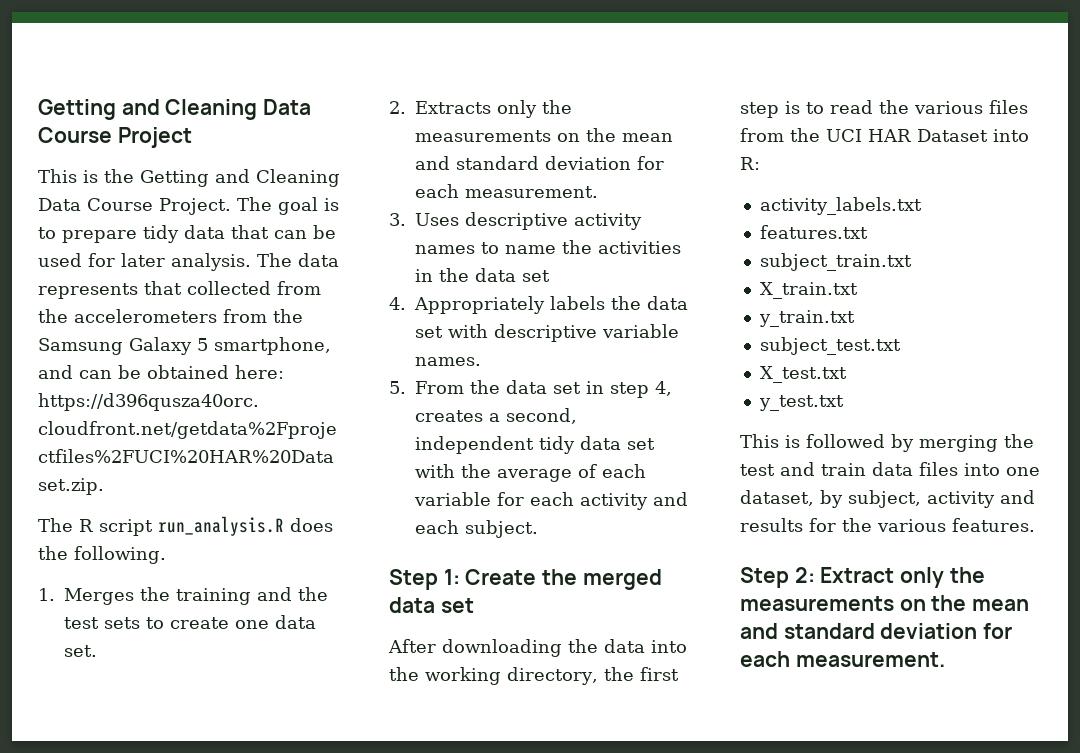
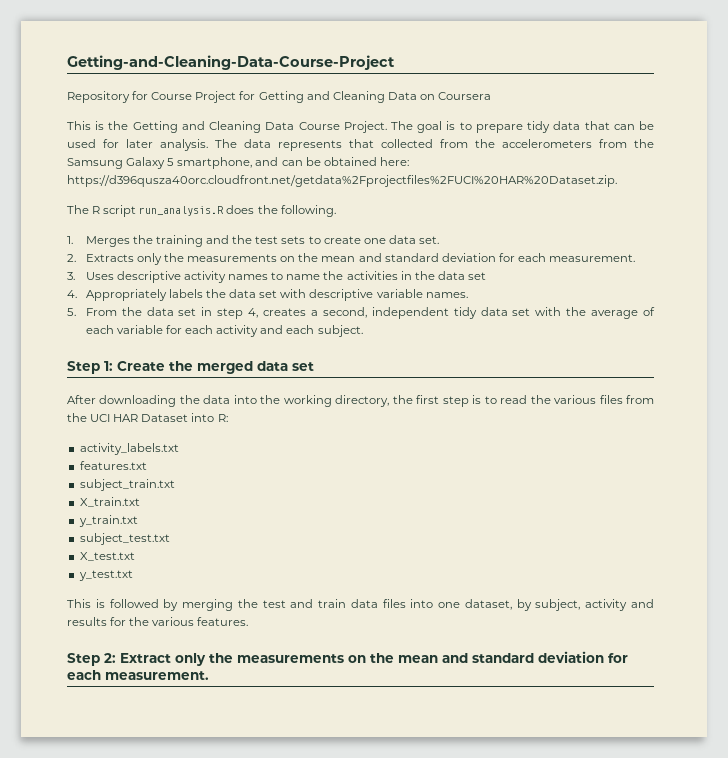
[38,99,312,120] [38,127,192,148] Getting and Cleaning Data Course Project -> [67,55,395,70] [67,91,492,103] Getting-and-Cleaning-Data-Course-Project // Repository for Course Project for Getting and Cleaning Data on Coursera

